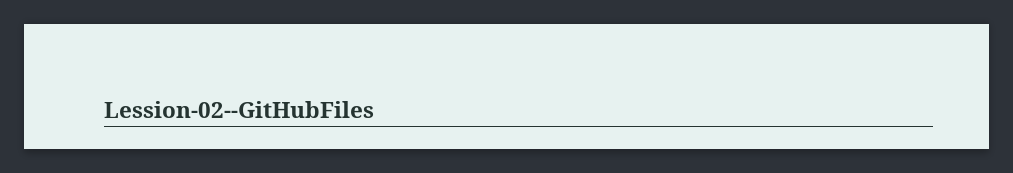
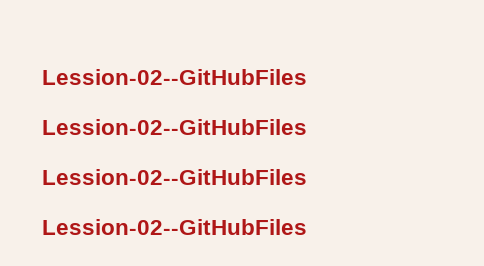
[104,101,374,118] Lession-02--GitHubFiles -> [42,69,307,85] [42,119,307,135] [42,169,307,185] [42,219,307,235] Lession-02--GitHubFiles // Lession-02--GitHubFiles // Lession-02--GitHubFiles // Lession-02--GitHubFiles

